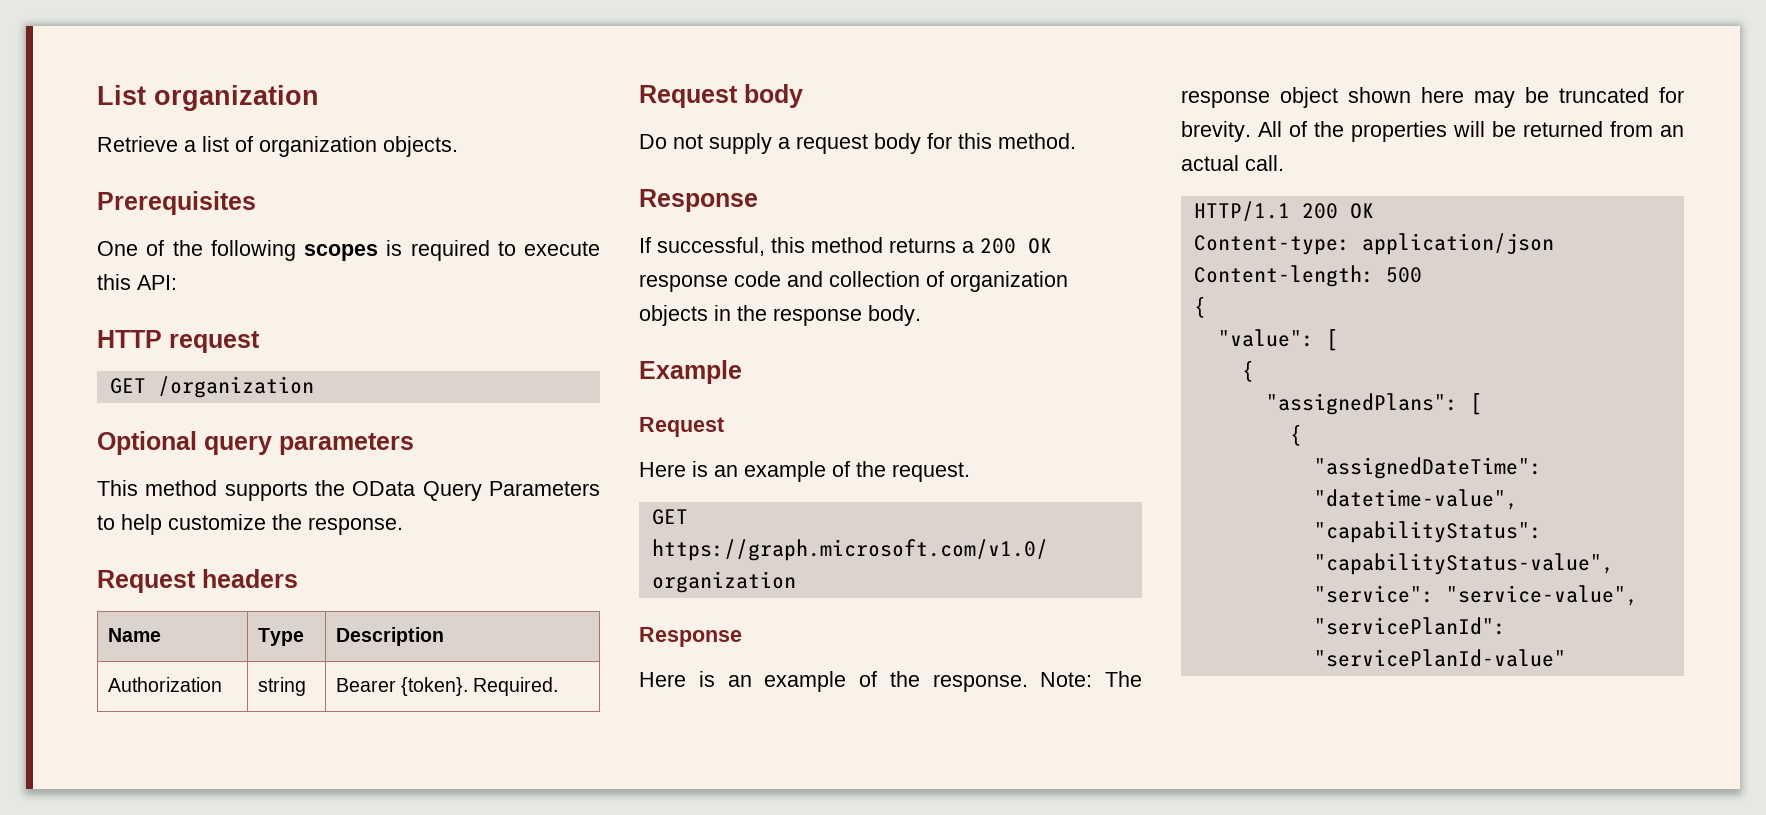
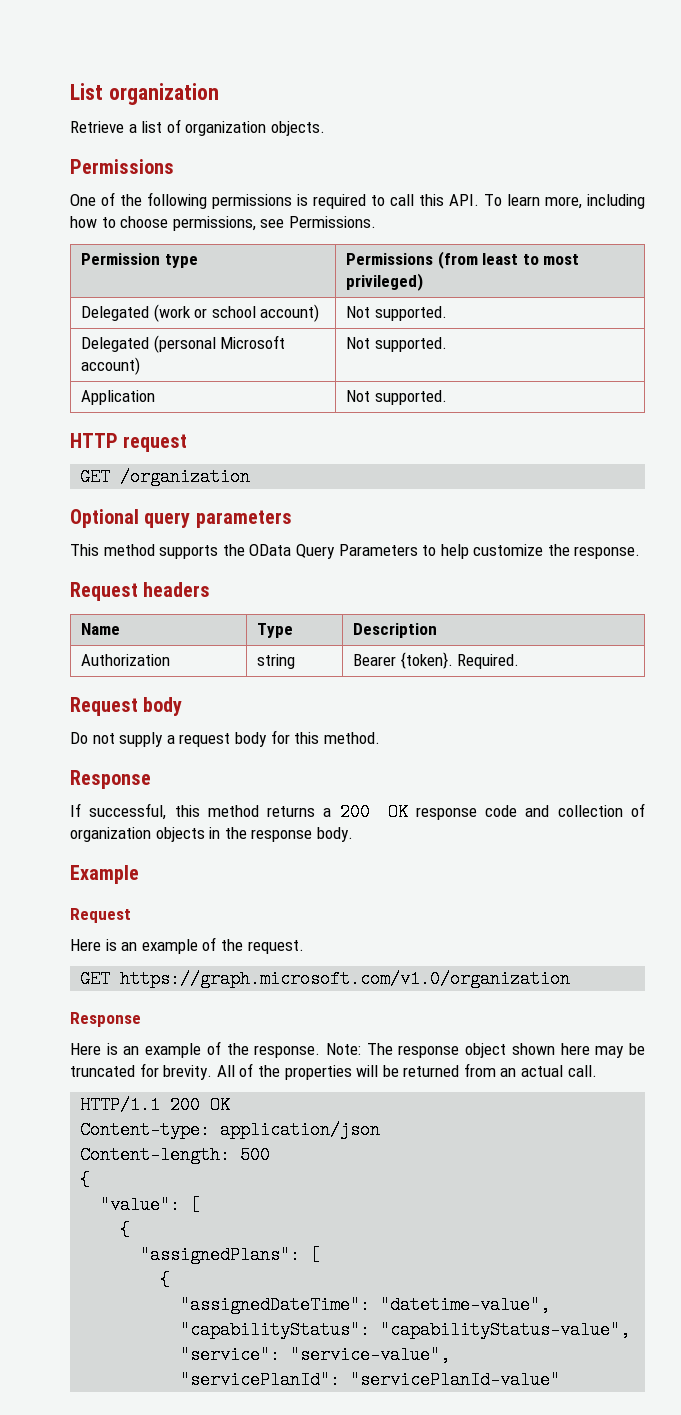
[97,191,256,215] Prerequisites -> [70,159,174,174] Permissions
[304,244,378,261] scopes -> [212,194,292,209] permissions
[524,241,600,256] [97,274,177,290] execute this API: -> [390,194,645,209] [70,216,376,231] [81,253,198,268] [346,251,580,269] [346,273,424,291] [81,304,320,322] [346,306,447,321] [81,335,286,353] [81,357,141,375] [346,337,447,352] [81,390,156,405] [346,390,447,405] call this API. To learn more, including how to choose permissions, see Permissions. // Permission type | Permissions (from least to most privileged) // Delegated (work or school account) | Not supported. // Delegated (personal Microsoft account) | Not supported. // Application | Not supported.

